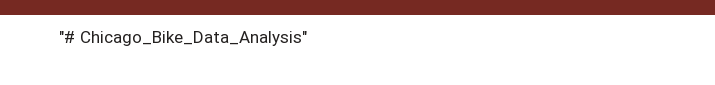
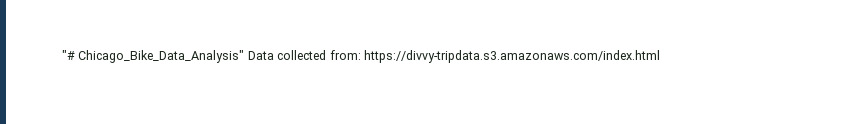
(307, 38) none -> [247,50,660,63] Data collected from: https://divvy-tripdata.s3.amazonaws.com/index.html

